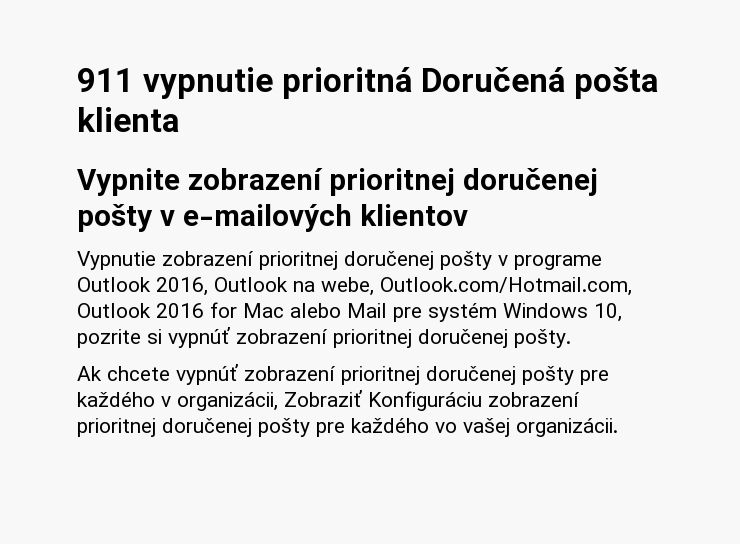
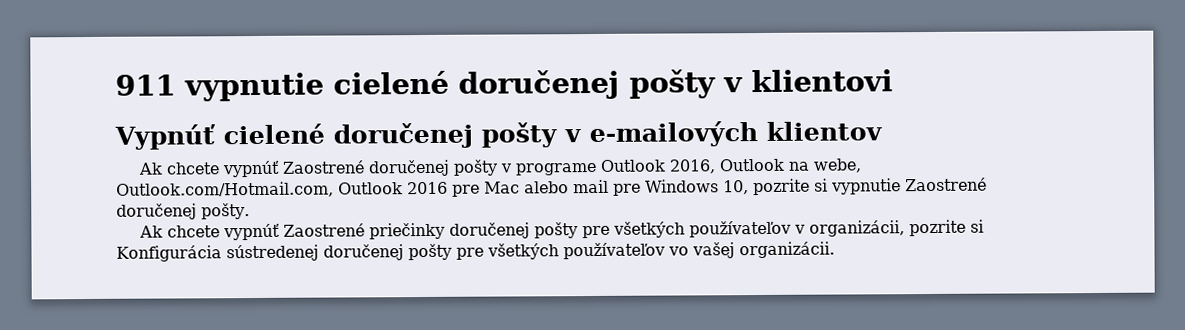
[281,67,658,99] [77,107,179,132] [77,168,455,196] prioritná Doručená pošta klienta // Vypnite zobrazení prioritnej -> [333,69,893,100] [114,123,325,150] cielené doručenej pošty v klientovi // Vypnúť cielené
[77,251,338,270] Vypnutie zobrazení prioritnej -> [138,160,366,178] Ak chcete vypnúť Zaostrené
[210,302,237,318] for -> [452,184,480,197] pre
[347,303,497,322] Mail pre systém -> [573,179,641,196] mail pre
[168,327,412,348] vypnúť zobrazení prioritnej -> [831,177,987,195] vypnutie Zaostrené
[244,366,609,385] [77,390,580,411] [77,418,429,437] zobrazení prioritnej doručenej pošty pre každého v organizácii, Zobraziť Konfiguráciu zobrazení prioritnej doručenej pošty pre každého -> [283,219,985,240] [116,242,665,262] Zaostrené priečinky doručenej pošty pre všetkých používateľov v organizácii, pozrite si Konfigurácia sústredenej doručenej pošty pre všetkých používateľov

